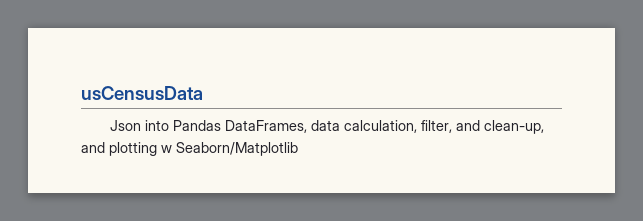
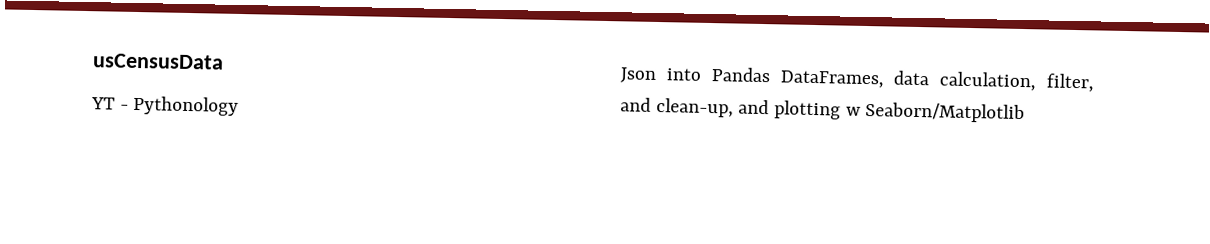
(203, 93) none -> [91,95,240,116] // YT - Pythonology

